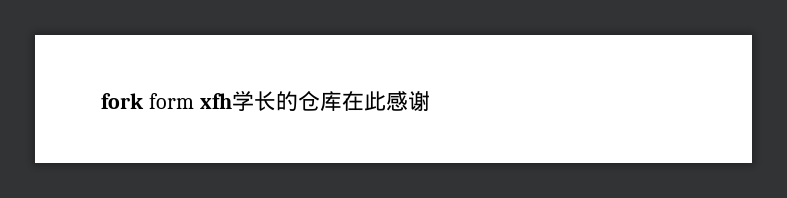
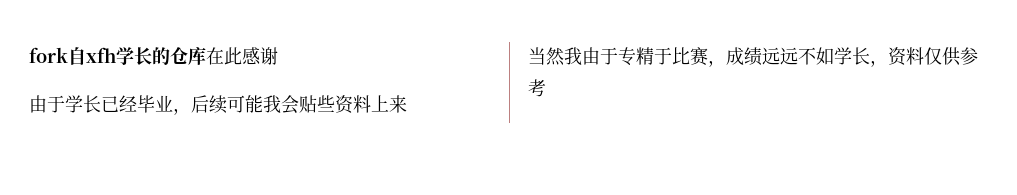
[148,93,194,109] form -> [68,47,86,65] 自
(430, 101) none -> [29,95,407,115] [528,47,978,67] [528,79,546,97] // 由于学长已经毕业，后续可能我会贴些资料上来 // 当然我由于专精于比赛，成绩远远不如学长，资料仅供参考

